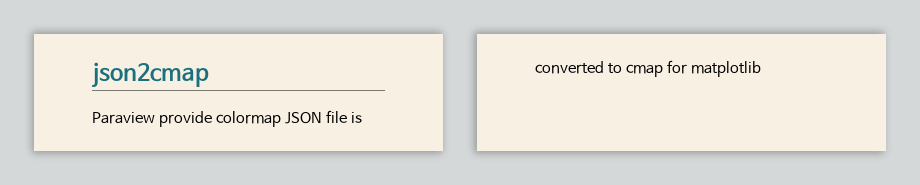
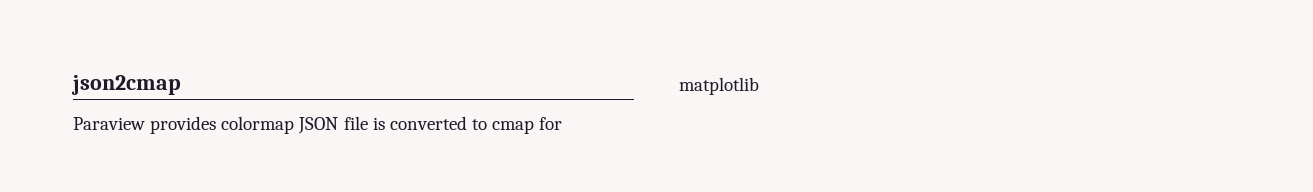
[158,111,212,127] provide -> [150,116,217,134] provides

